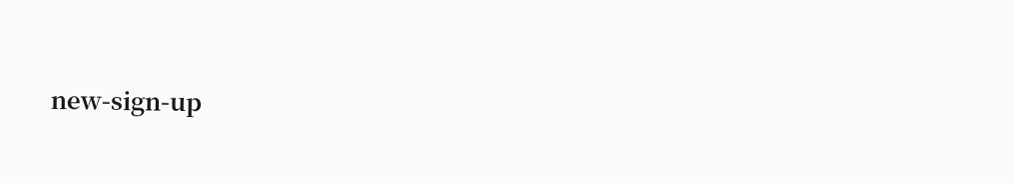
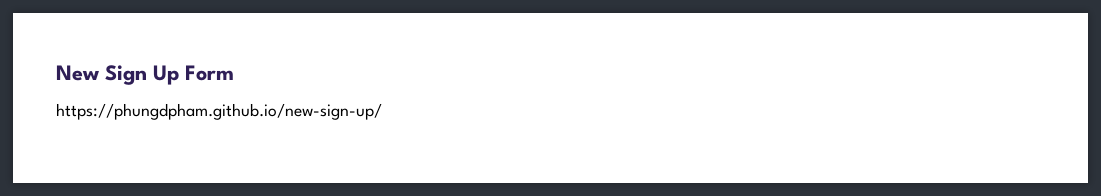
[50,89,202,118] new-sign-up -> [56,65,234,85] [56,103,382,120] New Sign Up Form // https://phungdpham.github.io/new-sign-up/

